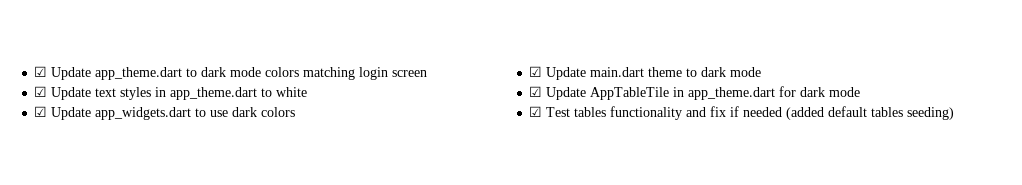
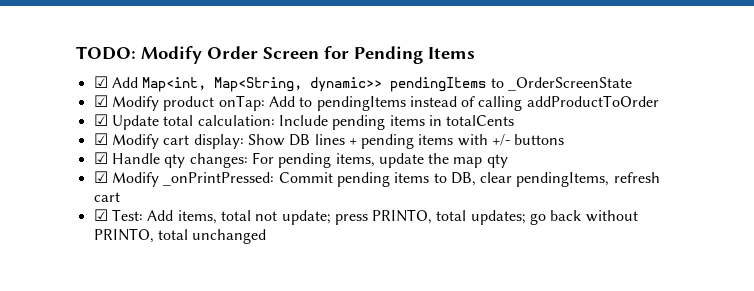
[34,66,428,80] [34,86,308,100] [34,106,296,120] [529,66,762,80] [529,86,861,100] [529,106,955,120] ☑ Update app_theme.dart to dark mode colors matching login screen // ☑ Update text styles in app_theme.dart to white // ☑ Update app_widgets.dart to use dark colors // ☑ Update main.dart theme to dark mode // ☑ Update AppTableTile in app_theme.dart for dark mode // ☑ Test tables functionality and fix if needed (added default tables seeding) -> [76,46,475,64] [93,76,632,92] [93,95,659,111] [93,114,515,130] [93,133,565,149] [93,152,508,168] [93,171,660,187] [93,192,120,202] [93,209,638,225] [93,228,267,244] TODO: Modify Order Screen for Pending Items // ☑ Add Map<int, Map<String, dynamic>> pendingItems to _OrderScreenState // ☑ Modify product onTap: Add to pendingItems instead of calling addProductToOrder // ☑ Update total calculation: Include pending items in totalCents // ☑ Modify cart display: Show DB lines + pending items with +/- buttons // ☑ Handle qty changes: For pending items, update the map qty // ☑ Modify _onPrintPressed: Commit pending items to DB, clear pendingItems, refresh cart // ☑ Test: Add items, total not update; press PRINTO, total updates; go back without PRINTO, total unchanged

